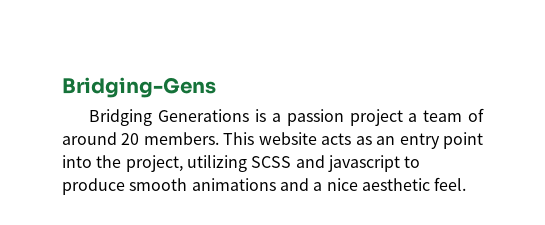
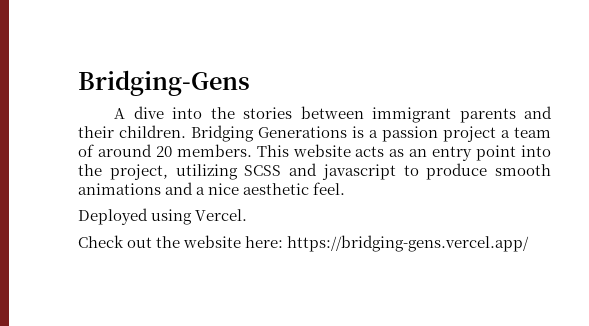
(216, 87) none -> [114,106,552,123] [78,125,186,138] A dive into the stories between immigrant parents and their children.
(467, 184) none -> [78,208,248,225] [78,235,530,252] // Deployed using Vercel. // Check out the website here: https://bridging-gens.vercel.app/

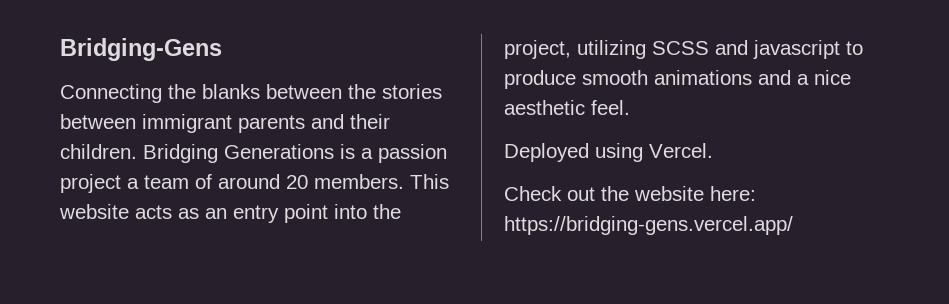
[114,106,203,119] A dive into -> [60,84,342,103] Connecting the blanks between

